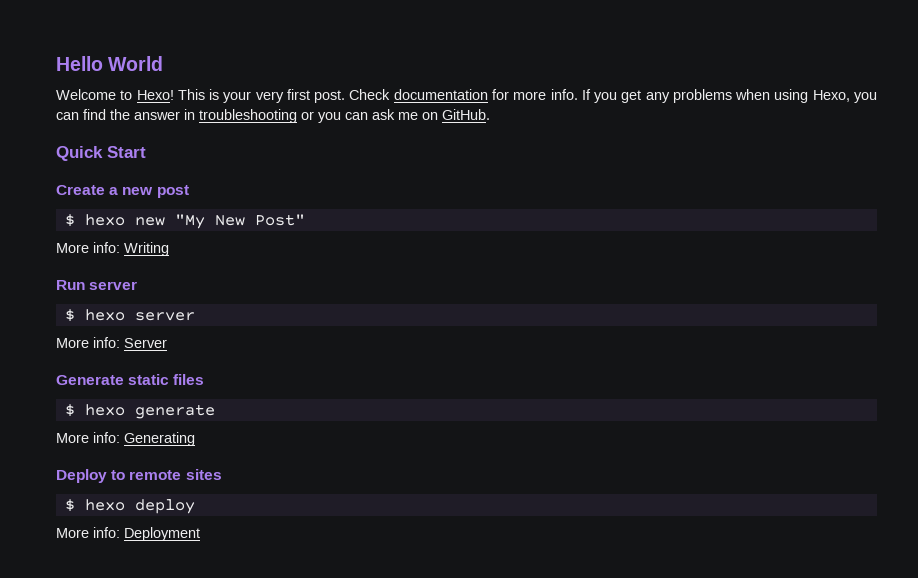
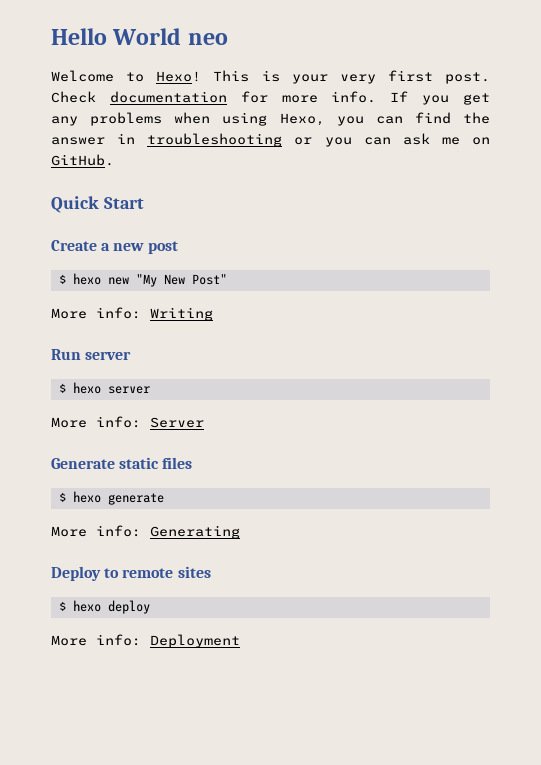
(164, 63) none -> [187,33,228,45] neo

